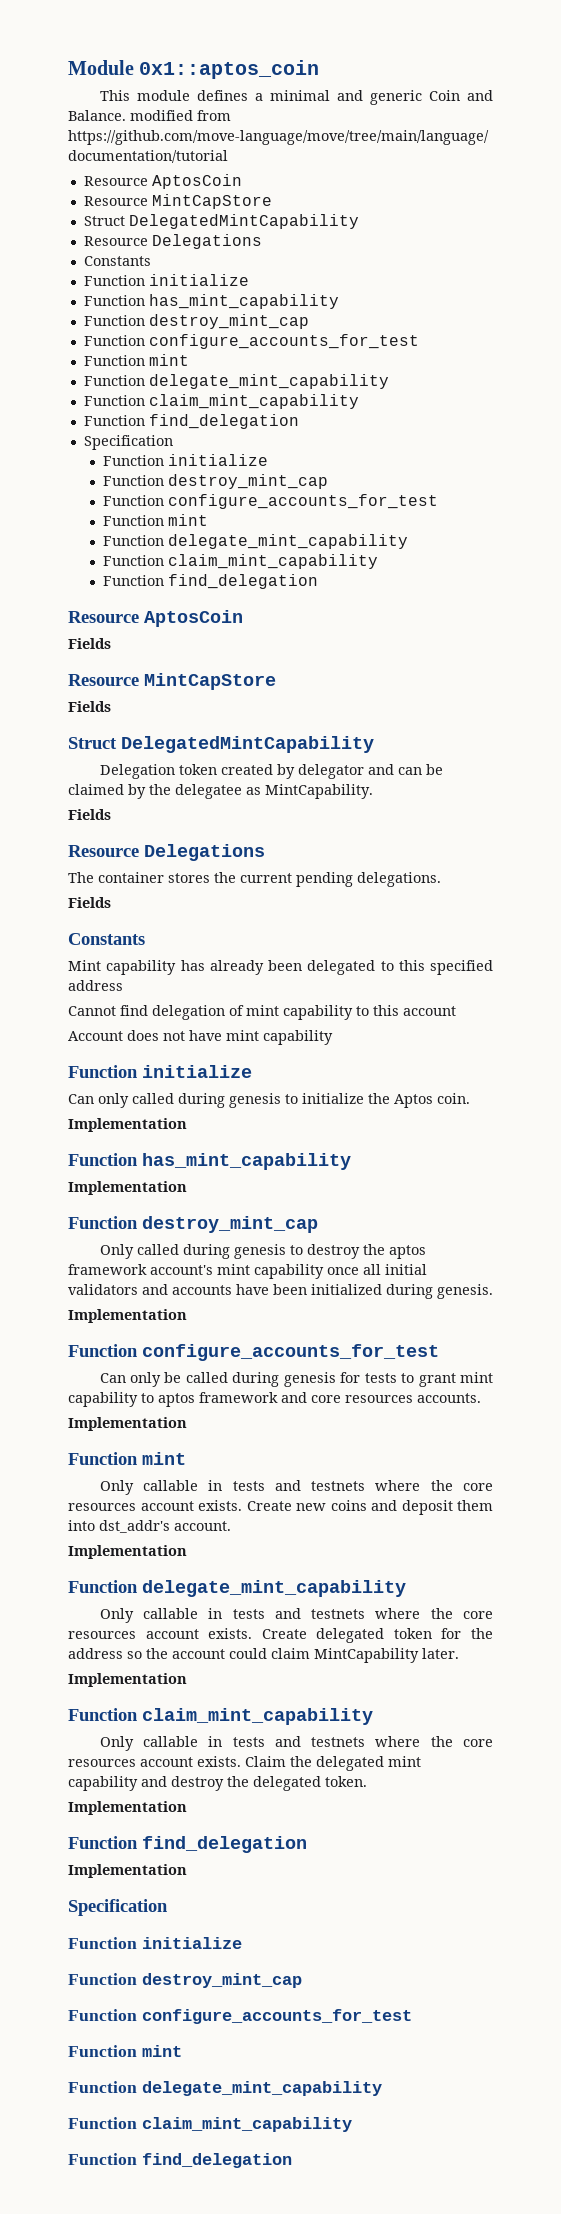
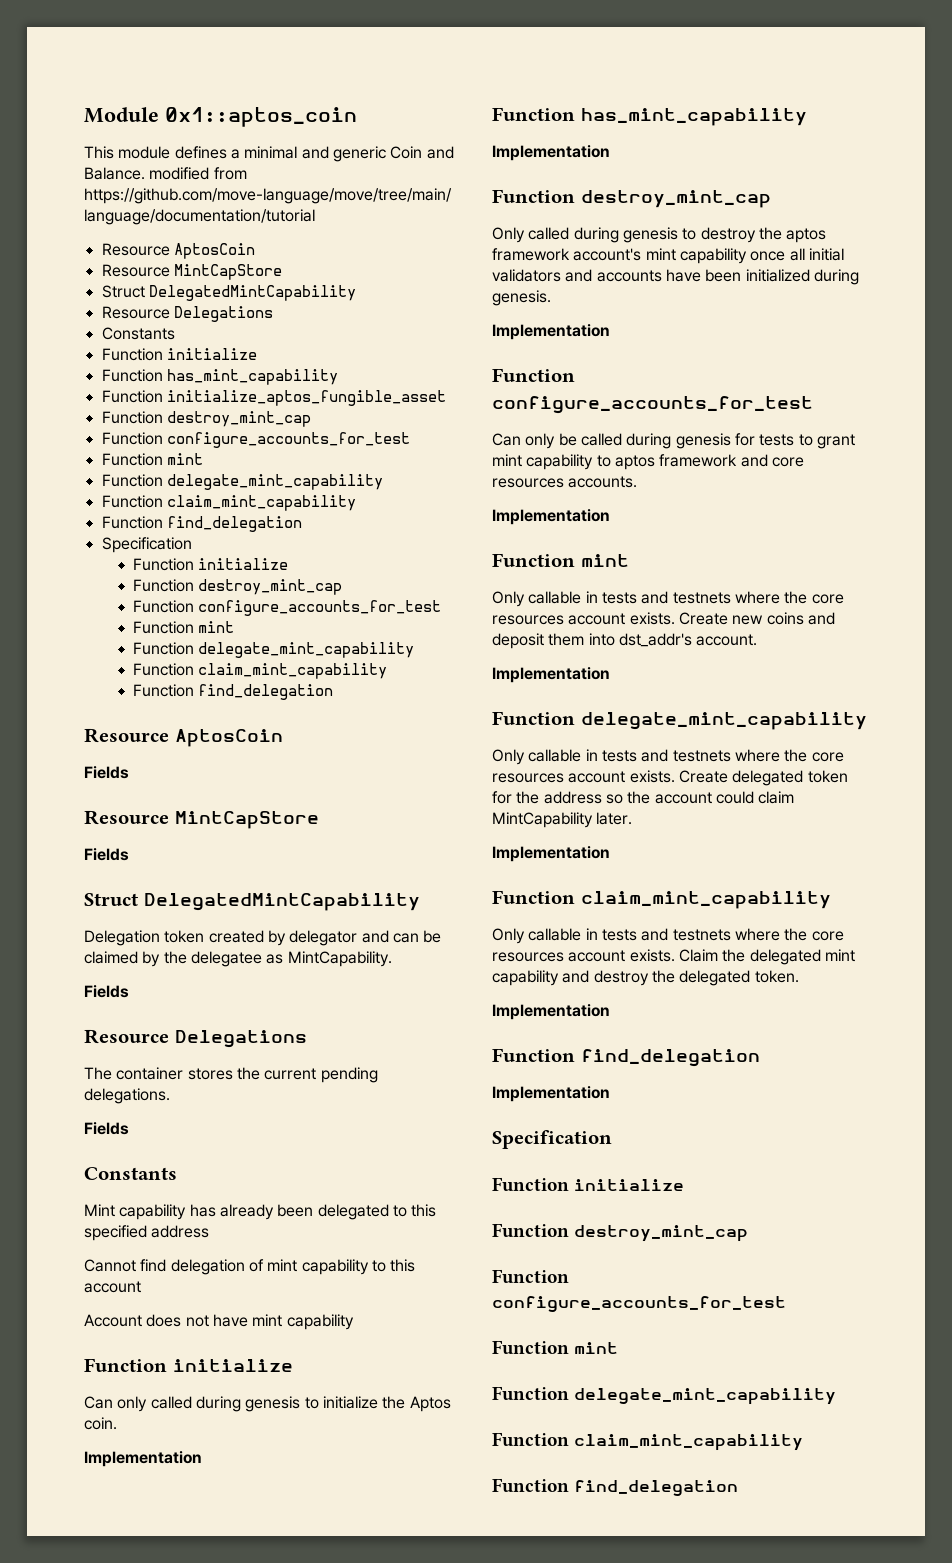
(339, 301) none -> [101,390,446,406] // Function initialize_aptos_fungible_asset

